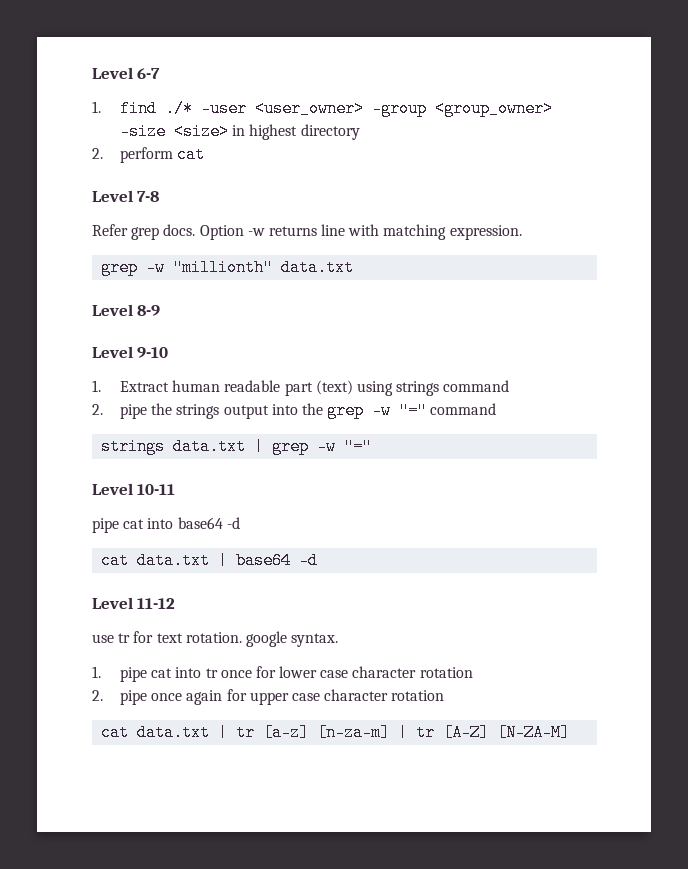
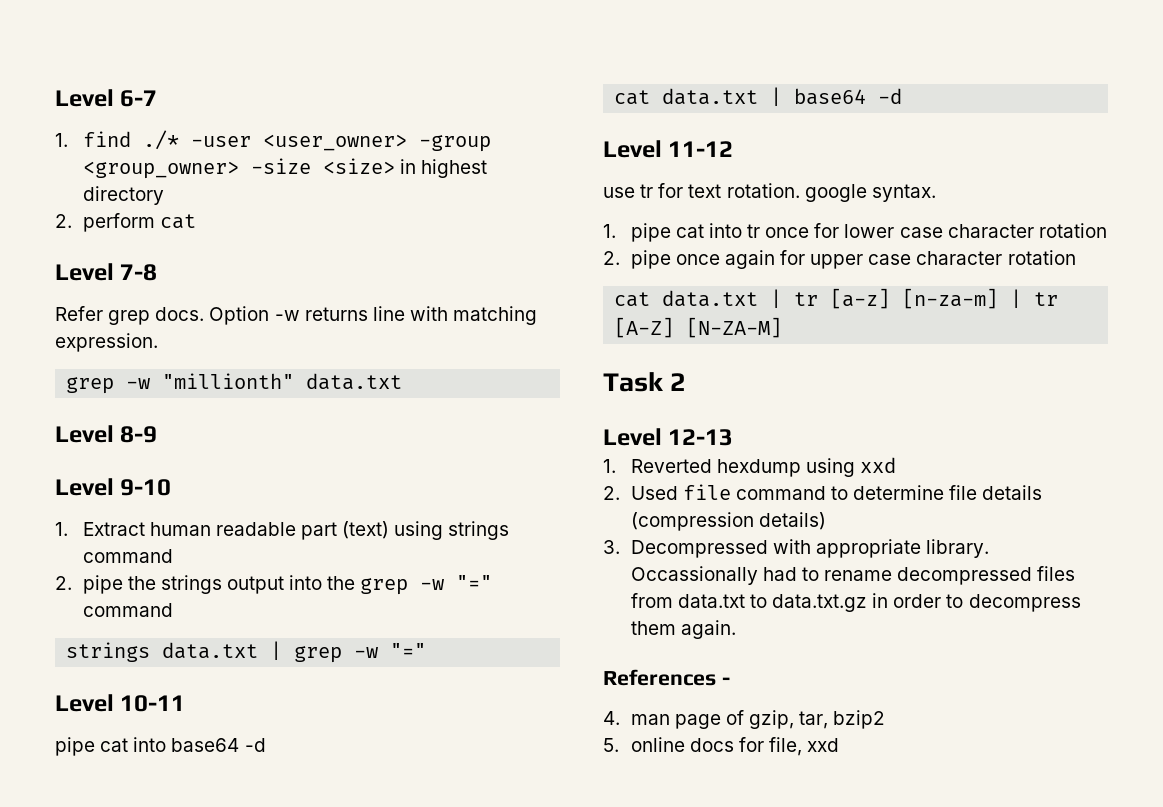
(571, 732) none -> [603,372,687,392] [603,428,734,446] [603,457,897,477] [603,484,1043,500] [630,512,826,531] [603,539,990,558] [630,566,1076,585] [630,593,1081,612] [630,620,736,639] [603,669,730,686] [603,710,886,729] [603,737,840,756] // Task 2 // Level 12-13 // 1. Reverted hexdump using xxd // 2. Used file command to determine file details (compression details) // 3. Decompressed with appropriate library. Occassionally had to rename decompressed files from data.txt to data.txt.gz in order to decompress them again. // References - // 4. man page of gzip, tar, bzip2 // 5. online docs for file, xxd

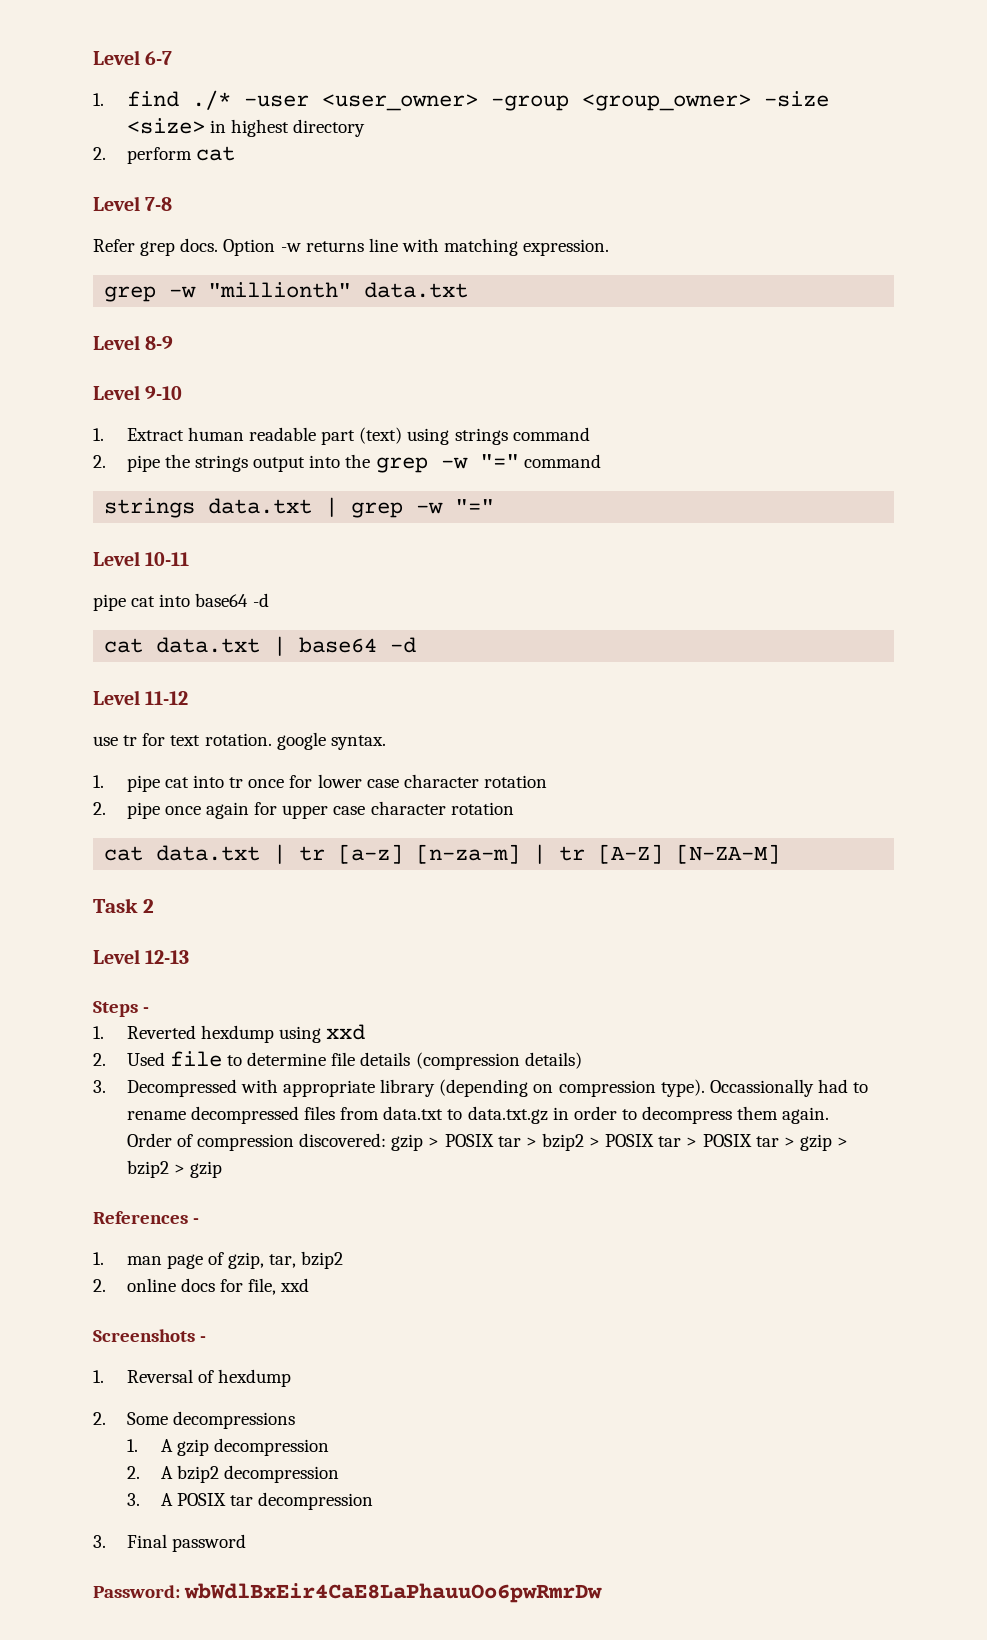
(734, 437) none -> [93,1001,150,1017] // Steps -
[735,486,826,500] command -> (222, 1059) none
[926,539,990,558] library. -> [380,1079,705,1097] library (depending on compression type).
(736, 629) none -> [126,1133,849,1151] [126,1160,223,1178] // Order of compression discovered: gzip > POSIX tar > bzip2 > POSIX tar > POSIX tar > gzip > bzip2 > gzip
[603,711,620,725] 4. -> [93,1252,104,1265] 1.
[603,738,619,752] 5. -> [93,1279,106,1292] 2.
(840, 745) none -> [93,1329,207,1342] [93,1369,292,1387] [93,1411,295,1429] [126,1438,329,1456] [126,1465,339,1483] [126,1492,373,1510] [93,1534,246,1552] [93,1583,603,1603] // Screenshots - // 1. Reversal of hexdump // 2. Some decompressions // 1. A gzip decompression // 2. A bzip2 decompression // 3. A POSIX tar decompression // 3. Final password // Password: wbWdlBxEir4CaE8LaPhauuOo6pwRmrDw

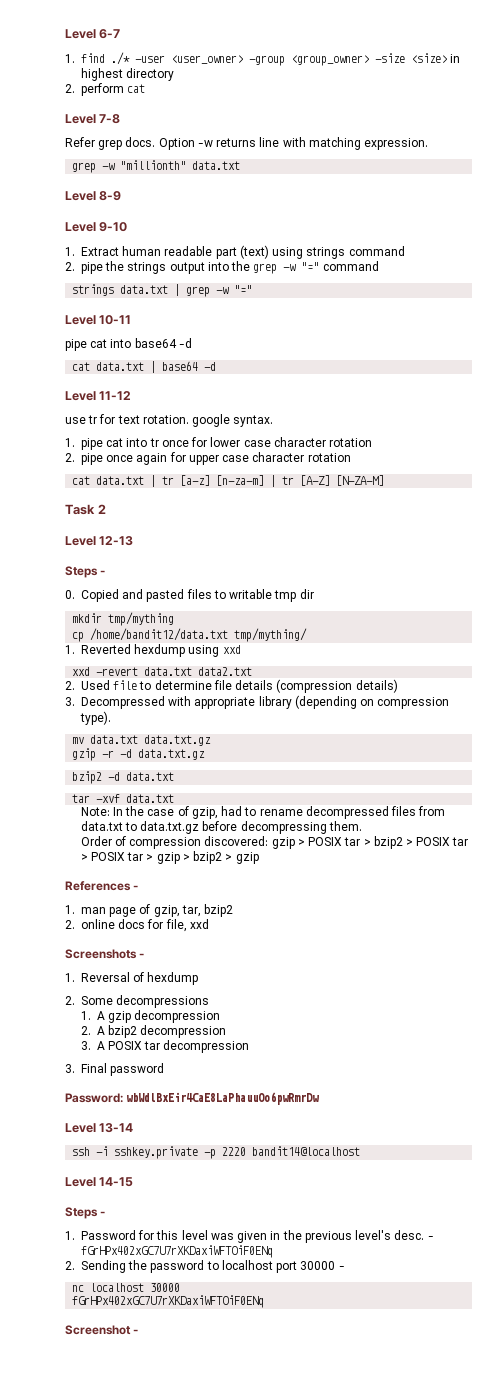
(150, 1010) none -> [65,589,314,602] [72,612,175,626] [72,628,308,642] // 0. Copied and pasted files to writable tmp dir // mkdir tmp/mything // cp /home/bandit12/data.txt tmp/mything/
(366, 1032) none -> [72,667,253,676] // xxd -revert data.txt data2.txt
[709,1079,814,1097] Occassionally -> [72,735,212,746] [72,748,206,761] [72,771,175,784] [72,794,175,803] [80,806,218,819] // mv data.txt data.txt.gz // gzip -r -d data.txt.gz // bzip2 -d data.txt // tar -xvf data.txt // Note: In the case of gzip,
[552,1106,830,1124] in order to decompress them again. -> [202,821,362,834] before decompressing them.
(603, 1593) none -> [65,1123,134,1133] [72,1146,361,1159] [65,1177,134,1187] [65,1207,106,1219] [65,1230,434,1243] [81,1245,273,1258] [65,1260,345,1273] [72,1283,181,1292] [72,1295,265,1308] [65,1325,139,1335] // Level 13-14 // ssh -i sshkey.private -p 2220 bandit14@localhost // Level 14-15 // Steps - // 1. Password for this level was given in the previous level's desc. - fGrHPx402xGC7U7rXKDaxiWFTOiF0ENq // 2. Sending the password to localhost port 30000 - // nc localhost 30000 // fGrHPx402xGC7U7rXKDaxiWFTOiF0ENq // Screenshot -

